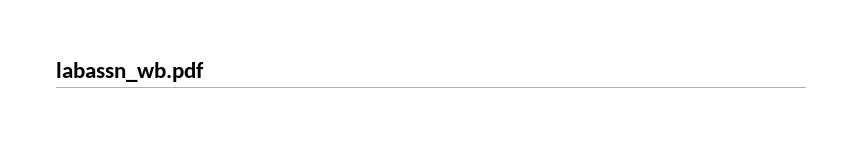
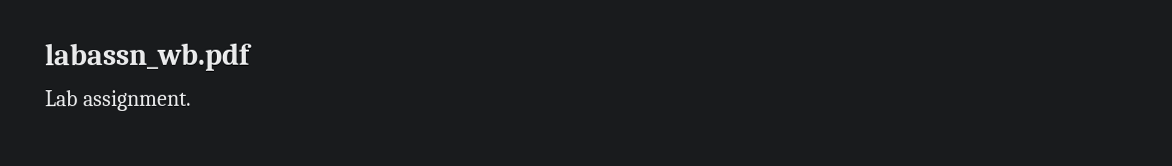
(204, 72) none -> [45,89,192,112] // Lab assignment.

